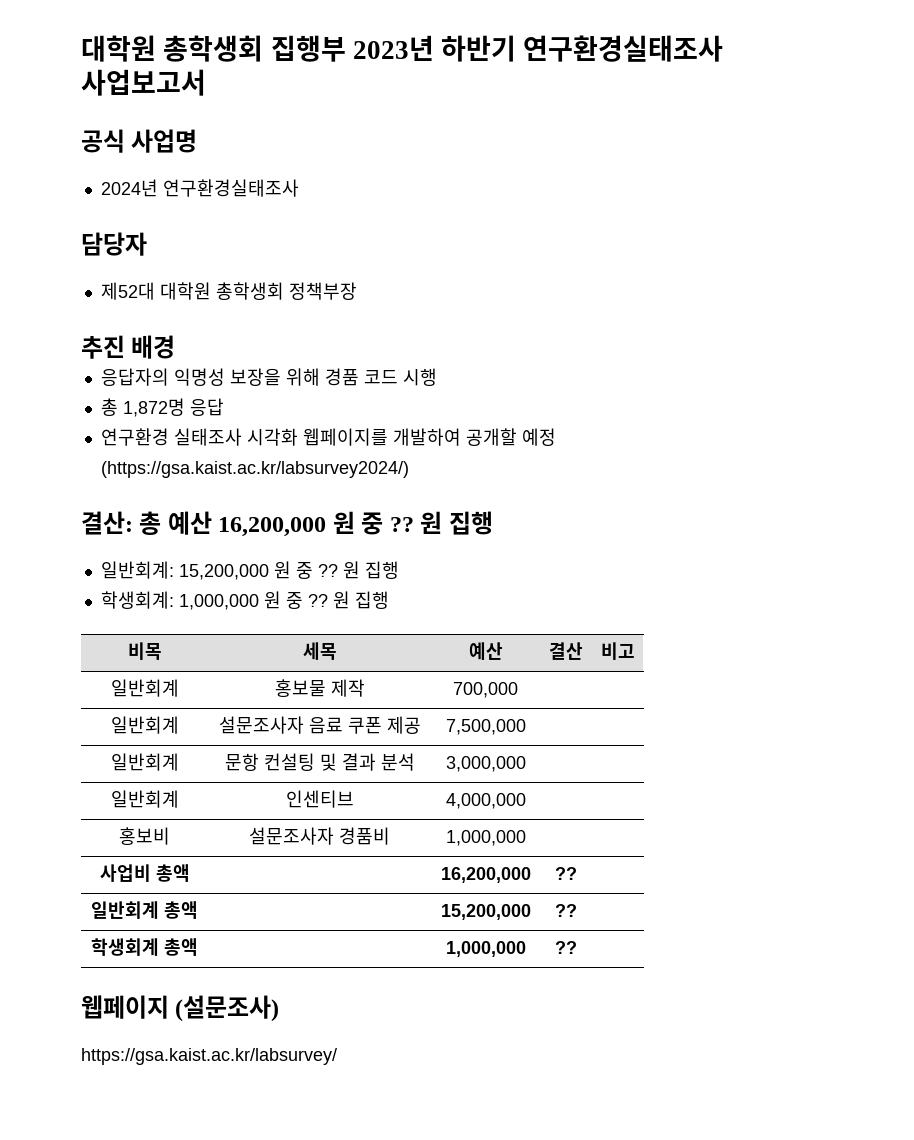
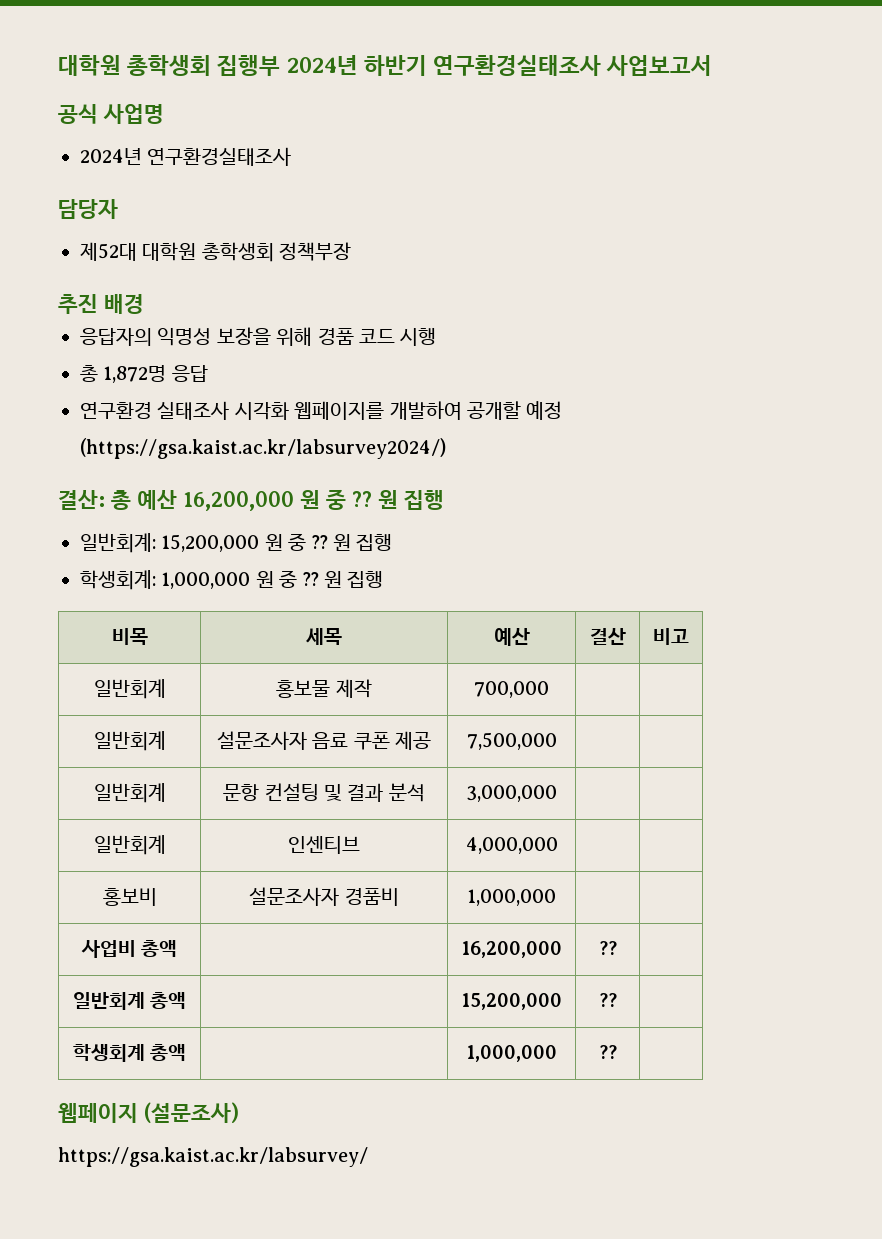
[352,35,434,61] 2023년 -> [286,55,358,75] 2024년

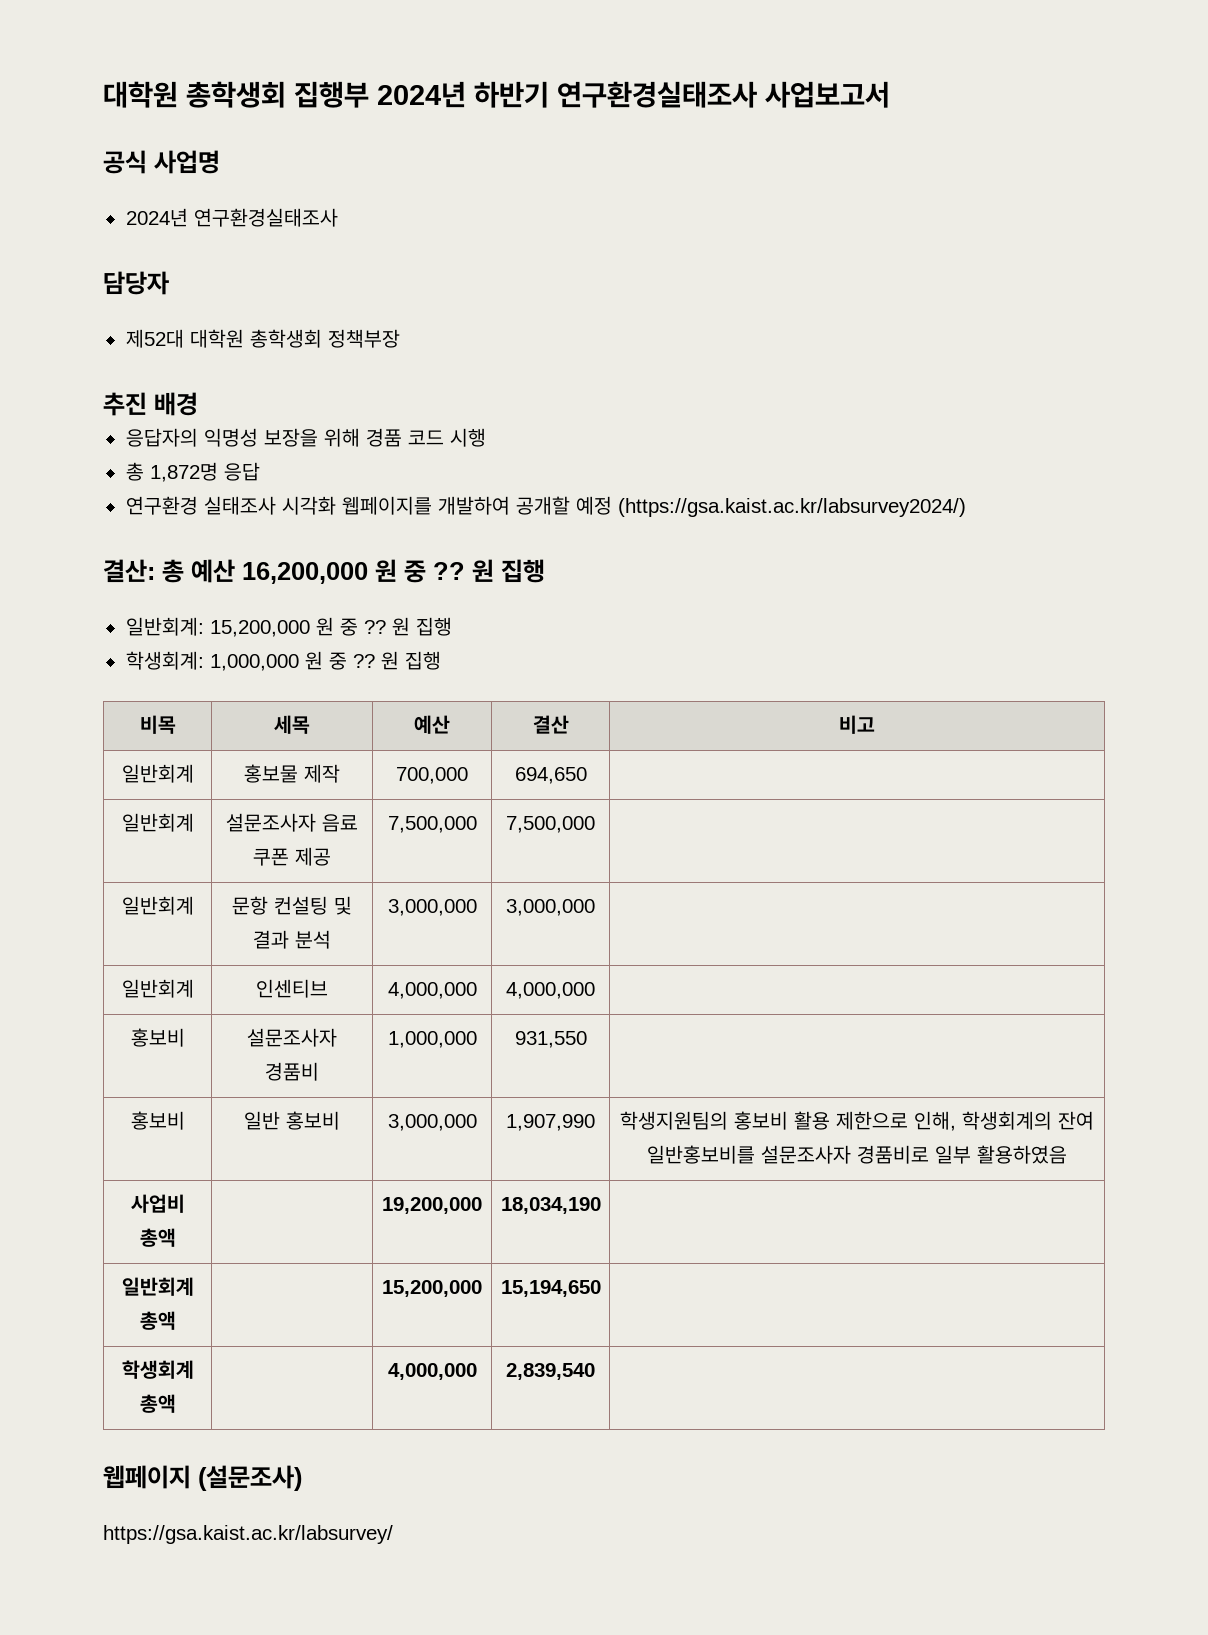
(549, 689) none -> [514,767,587,784] 694,650
(557, 741) none -> [506,816,595,833] 7,500,000
(557, 793) none -> [506,899,595,916] 3,000,000
(558, 845) none -> [506,982,595,999] 4,000,000
(556, 897) | -> [514,1031,587,1048] [130,1111,185,1130] [244,1111,340,1130] [387,1114,477,1131] [506,1114,595,1131] [620,1111,1094,1131] [647,1145,1067,1164] 931,550 | // 홍보비 | 일반 홍보비 | 3,000,000 | 1,907,990 | 학생지원팀의 홍보비 활용 제한으로 인해, 학생회계의 잔여 일반홍보비를 설문조사자 경품비로 일부 활용하였음
[461,941,562,958] [598,941,617,955] 16,200,000 | ?? -> [382,1197,482,1214] [500,1197,601,1214] 19,200,000 | 18,034,190
[598,993,617,1007] ?? -> [500,1280,601,1297] 15,194,650
[466,1045,557,1062] [598,1045,617,1059] 1,000,000 | ?? -> [387,1363,477,1380] [506,1363,595,1380] 4,000,000 | 2,839,540

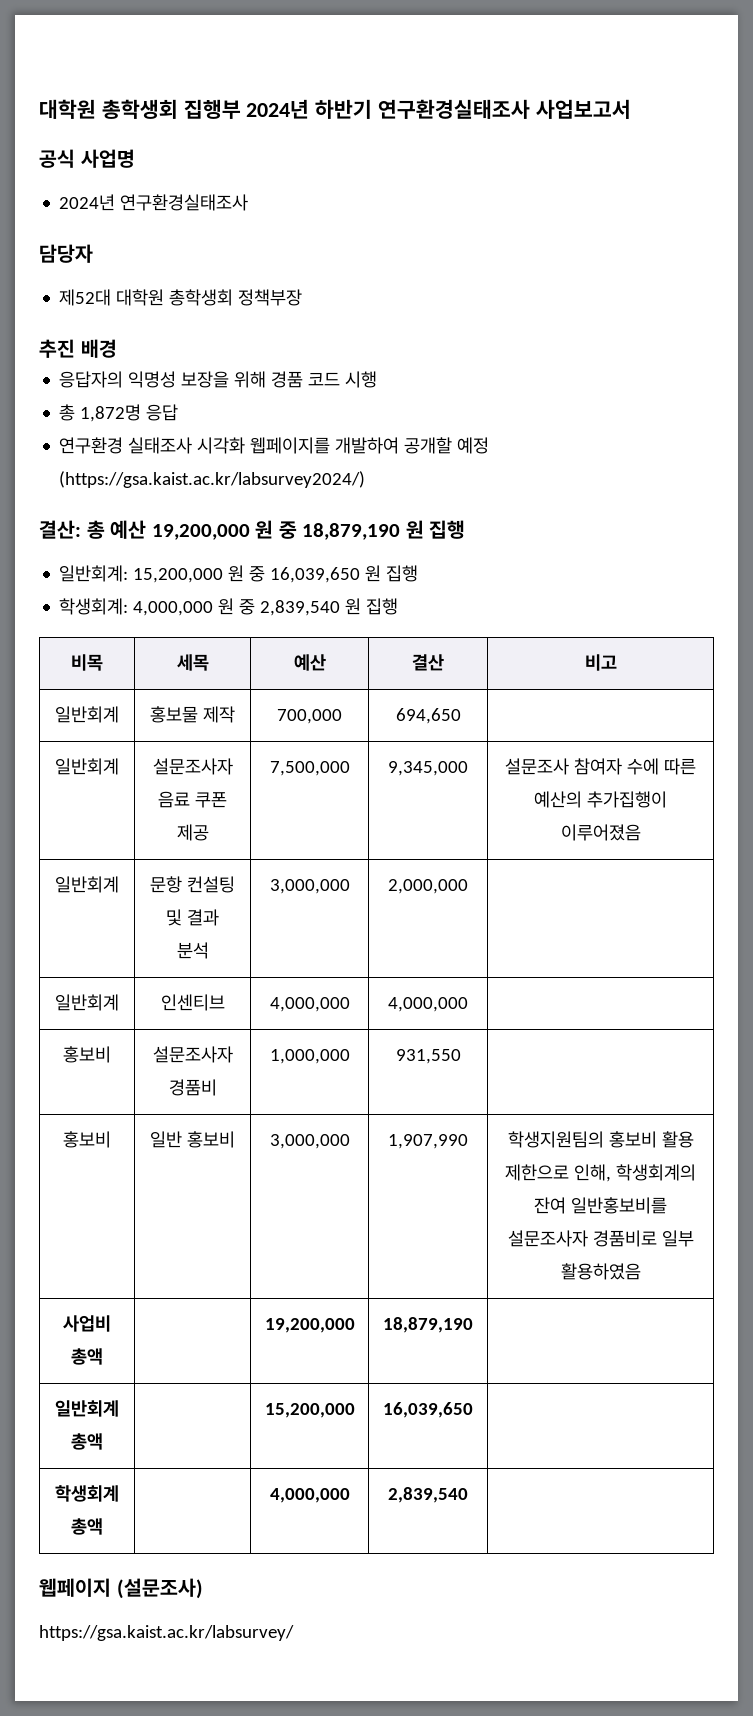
[242,559,465,584] 16,200,000 원 중 ?? -> [151,520,401,540] 19,200,000 원 중 18,879,190
[363,620,386,634] ?? -> [270,567,361,583] 16,039,650
[209,651,375,671] 1,000,000 원 중 ?? -> [133,598,341,616] 4,000,000 원 중 2,839,540
[506,816,595,833] 7,500,000 | -> [388,761,468,776] [505,758,696,775] [534,791,667,808] [560,824,641,841] 9,345,000 | 설문조사 참여자 수에 따른 예산의 추가집행이 이루어졌음
[506,899,595,916] 3,000,000 -> [388,879,468,894] 2,000,000
[500,1197,601,1214] 18,034,190 -> [383,1317,473,1333] 18,879,190
[500,1280,601,1297] 15,194,650 -> [383,1402,473,1418] 16,039,650

